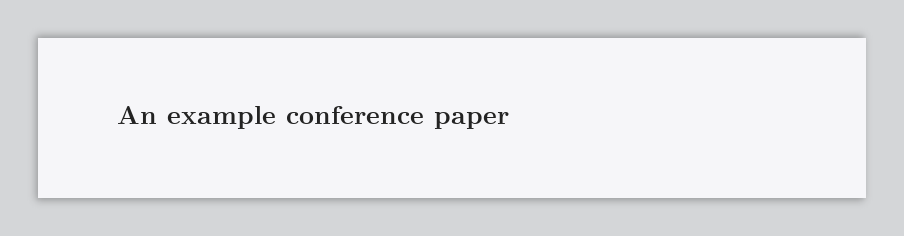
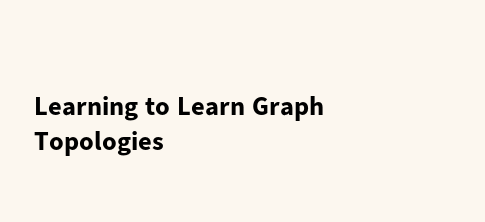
[117,106,509,129] An example conference paper -> [34,96,325,121] [34,131,164,156] Learning to Learn Graph Topologies

